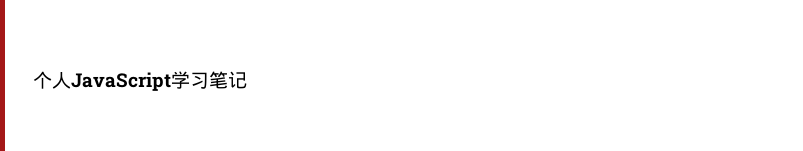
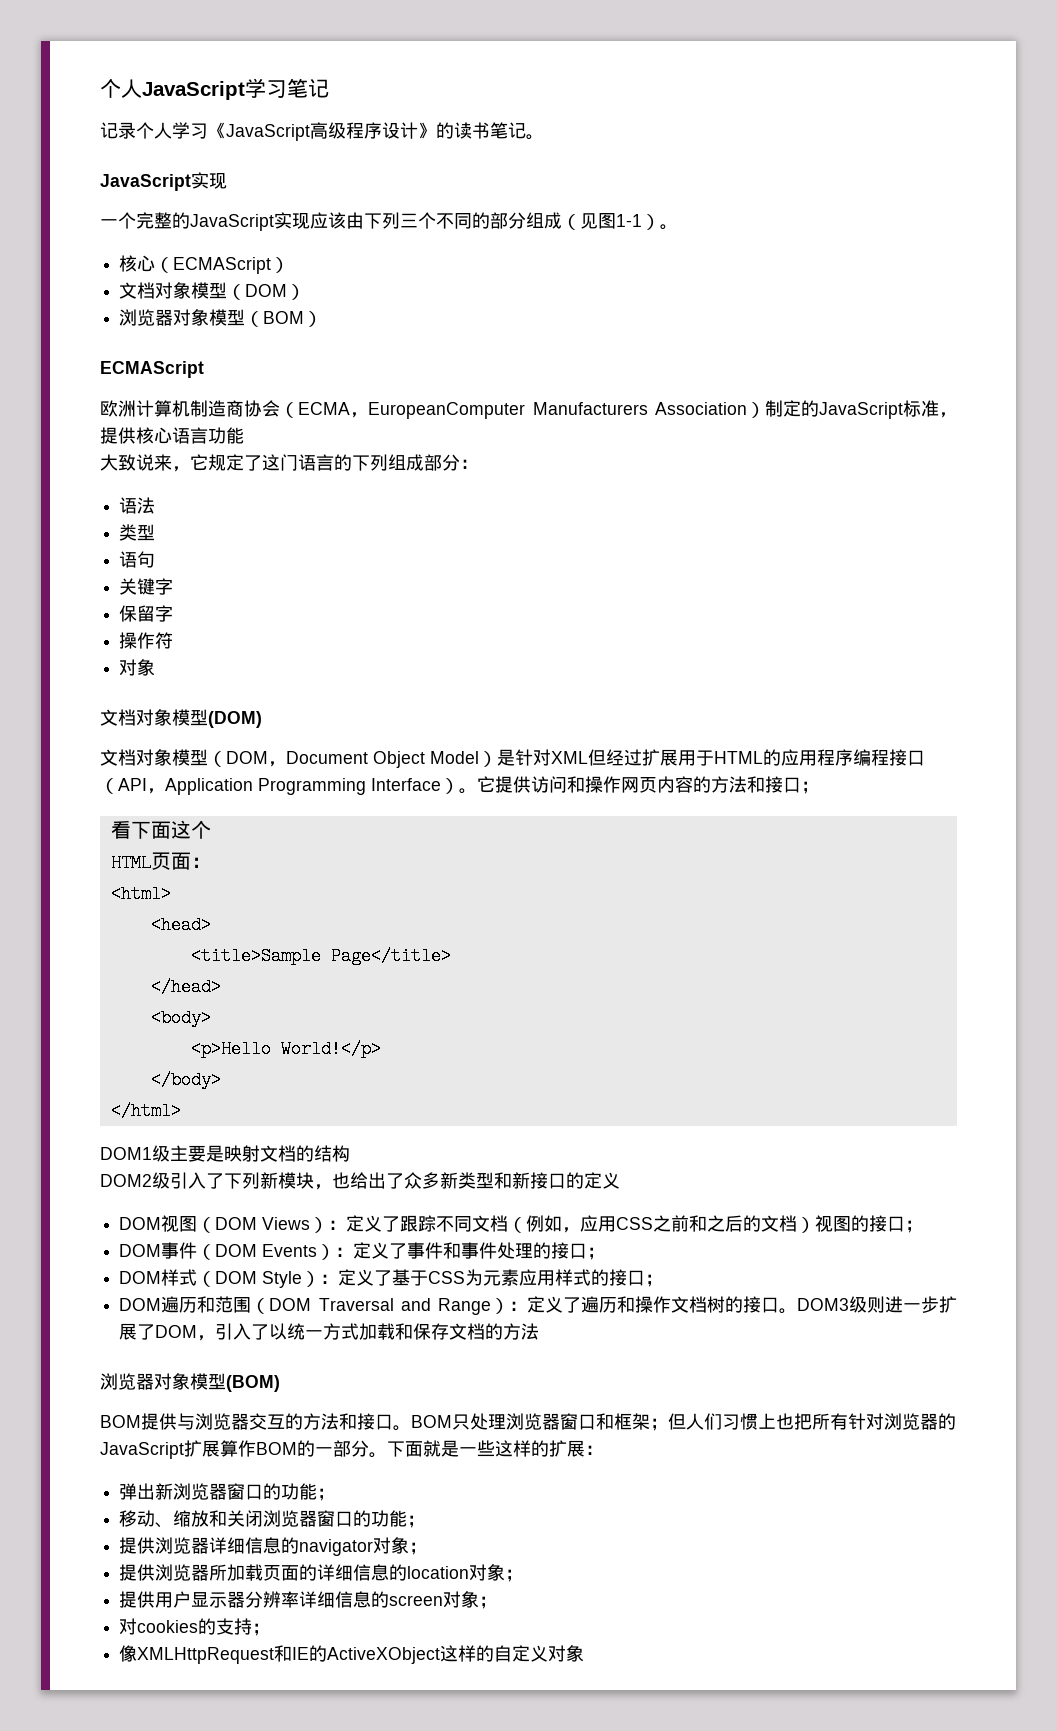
(247, 80) none -> [100,122,544,141] [100,172,227,191] [100,212,678,231] [119,255,290,274] [119,282,306,300] [119,309,323,327] [100,361,204,378] [100,400,957,419] [100,427,244,444] [100,454,478,472] [119,497,156,514] [119,524,156,541] [119,551,156,568] [119,578,174,595] [119,605,174,622] [119,632,174,649] [119,659,156,676] [100,709,262,728] [100,749,925,768] [100,776,819,795] [110,820,211,839] [110,852,211,872] [110,885,171,903] [150,916,211,934] [190,947,451,965] [150,978,221,996] [150,1009,211,1027] [190,1040,381,1058] [150,1071,221,1089] [110,1102,181,1120] [100,1145,350,1162] [100,1172,620,1190] [119,1215,924,1233] [119,1242,606,1260] [119,1269,664,1288] [119,1296,957,1315] [119,1323,540,1341] [100,1373,280,1392] [100,1413,956,1431] [100,1440,603,1459] [119,1483,336,1501] [119,1510,426,1528] [119,1537,428,1556] [119,1564,524,1582] [119,1591,498,1609] [119,1618,271,1636] [119,1645,585,1664] // 记录个人学习《JavaScript高级程序设计》的读书笔记。 // JavaScript实现 // 一个完整的JavaScript实现应该由下列三个不同的部分组成（见图1-1）。 // 核心（ECMAScript） // 文档对象模型（DOM） // 浏览器对象模型（BOM） // ECMAScript // 欧洲计算机制造商协会（ECMA，EuropeanComputer Manufacturers Association）制定的JavaScript标准，提供核心语言功能 // 大致说来，它规定了这门语言的下列组成部分： // 语法 // 类型 // 语句 // 关键字 // 保留字 // 操作符 // 对象 // 文档对象模型(DOM) // 文档对象模型（DOM，Document Object Model）是针对XML但经过扩展用于HTML的应用程序编程接口（API，Application Programming Interface）。它提供访问和操作网页内容的方法和接口； // 看下面这个 // HTML页面： // <html> // <head> // <title>Sample Page</title> // </head> // <body> // <p>Hello World!</p> // </body> // </html> // DOM1级主要是映射文档的结构 // DOM2级引入了下列新模块，也给出了众多新类型和新接口的定义 // DOM视图（DOM Views）：定义了跟踪不同文档（例如，应用CSS之前和之后的文档）视图的接口； // DOM事件（DOM Events）：定义了事件和事件处理的接口； // DOM样式（DOM Style）：定义了基于CSS为元素应用样式的接口； // DOM遍历和范围（DOM Traversal and Range）：定义了遍历和操作文档树的接口。DOM3级则进一步扩展了DOM，引入了以统一方式加载和保存文档的方法 // 浏览器对象模型(BOM) // BOM提供与浏览器交互的方法和接口。BOM只处理浏览器窗口和框架；但人们习惯上也把所有针对浏览器的JavaScript扩展算作BOM的一部分。下面就是一些这样的扩展： // 弹出新浏览器窗口的功能； // 移动、缩放和关闭浏览器窗口的功能； // 提供浏览器详细信息的navigator对象； // 提供浏览器所加载页面的详细信息的location对象； // 提供用户显示器分辨率详细信息的screen对象； // 对cookies的支持； // 像XMLHttpRequest和IE的ActiveXObject这样的自定义对象

